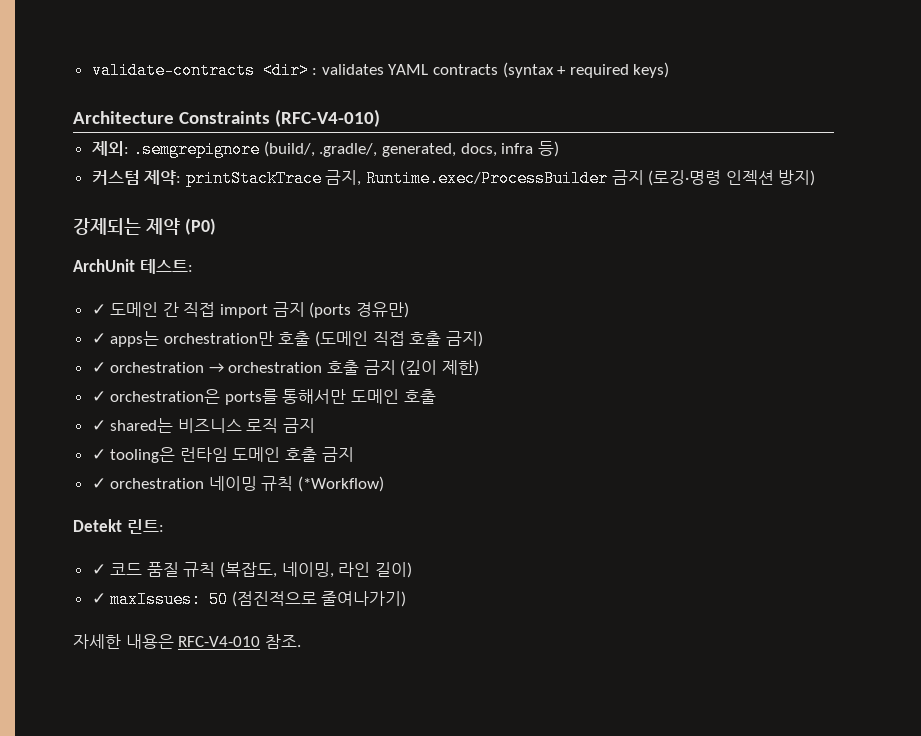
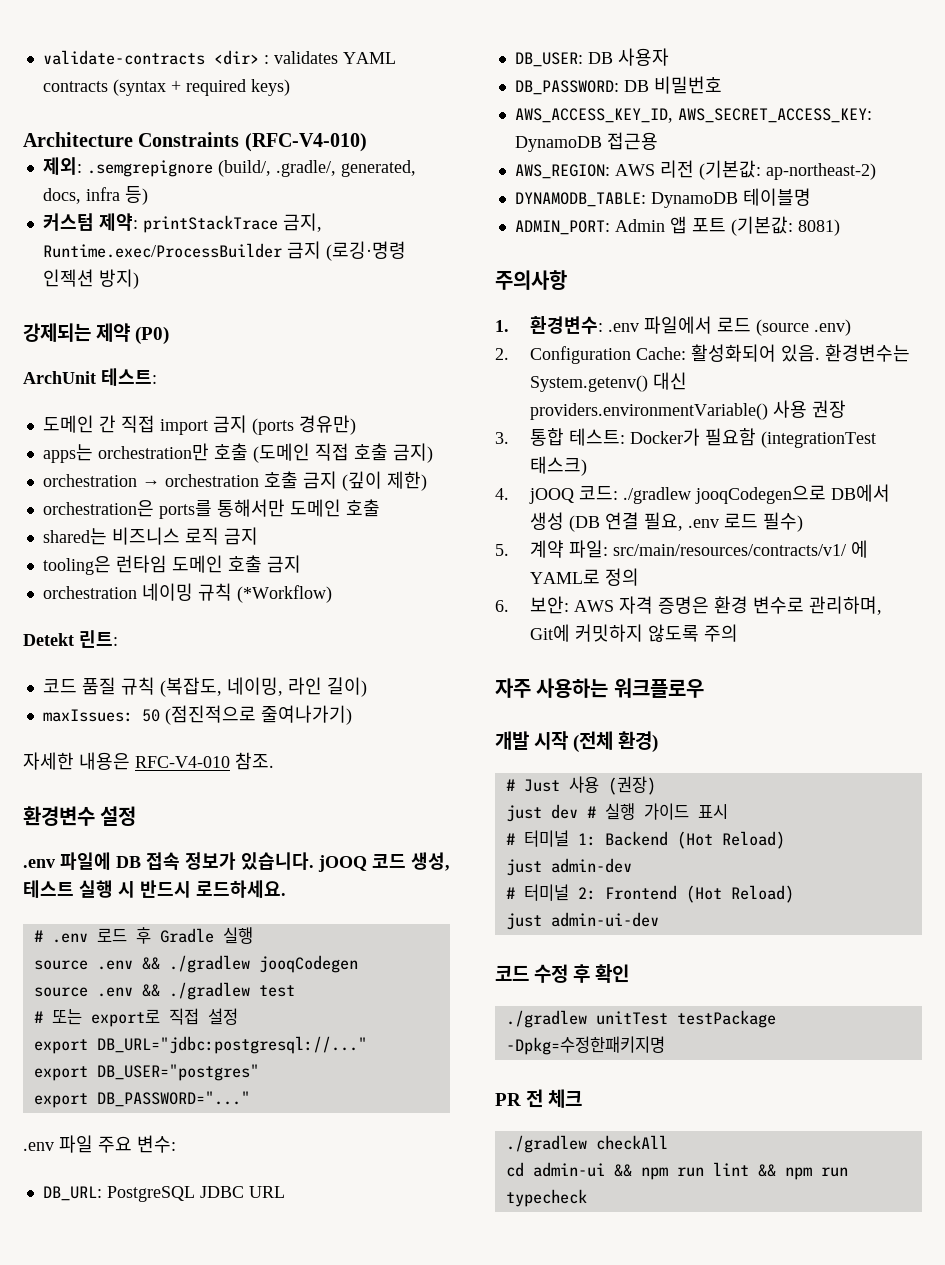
[91,304,106,315] ✓ -> (157, 377) none
[91,333,106,344] ✓ -> (356, 425) none
[91,362,106,373] ✓ -> (433, 453) none
[91,391,106,402] ✓ -> (427, 481) none
[91,420,106,431] ✓ -> (380, 508) none
[91,449,106,460] ✓ -> (258, 536) none
[91,478,106,489] ✓ -> (301, 564) none
[91,564,106,575] ✓ -> (118, 639) none
[91,593,106,604] ✓ -> (367, 687) none
(301, 641) none -> [23,806,137,826] [23,852,450,872] [23,880,286,898] [33,927,253,944] [33,955,358,973] [33,982,295,1000] [33,1008,238,1027] [33,1036,367,1054] [33,1064,259,1081] [33,1091,250,1108] [23,1135,176,1153] [42,1186,285,1202] [514,48,669,67] [514,76,722,95] [514,108,872,123] [514,132,658,152] [514,160,876,180] [514,188,811,208] [514,216,840,236] [495,270,567,290] [495,316,852,336] [495,344,911,364] [530,372,688,392] [530,400,847,420] [495,428,877,448] [530,456,588,476] [495,484,891,504] [530,512,804,532] [495,540,869,558] [530,568,640,586] [495,596,883,615] [530,624,739,642] [495,678,704,698] [495,731,659,753] [505,776,656,795] [505,803,728,822] [505,830,785,849] [505,858,632,876] [505,884,794,903] [505,912,659,930] [495,964,630,983] [505,1010,776,1028] [505,1036,665,1055] [495,1089,583,1108] [505,1135,668,1153] [505,1162,848,1180] [505,1189,587,1207] // 환경변수 설정 // .env 파일에 DB 접속 정보가 있습니다. jOOQ 코드 생성, 테스트 실행 시 반드시 로드하세요. // # .env 로드 후 Gradle 실행 // source .env && ./gradlew jooqCodegen // source .env && ./gradlew test // # 또는 export로 직접 설정 // export DB_URL="jdbc:postgresql://..." // export DB_USER="postgres" // export DB_PASSWORD="..." // .env 파일 주요 변수: // DB_URL: PostgreSQL JDBC URL // DB_USER: DB 사용자 // DB_PASSWORD: DB 비밀번호 // AWS_ACCESS_KEY_ID, AWS_SECRET_ACCESS_KEY: DynamoDB 접근용 // AWS_REGION: AWS 리전 (기본값: ap-northeast-2) // DYNAMODB_TABLE: DynamoDB 테이블명 // ADMIN_PORT: Admin 앱 포트 (기본값: 8081) // 주의사항 // 1. 환경변수: .env 파일에서 로드 (source .env) // 2. Configuration Cache: 활성화되어 있음. 환경변수는 System.getenv() 대신 providers.environmentVariable() 사용 권장 // 3. 통합 테스트: Docker가 필요함 (integrationTest 태스크) // 4. jOOQ 코드: ./gradlew jooqCodegen으로 DB에서 생성 (DB 연결 필요, .env 로드 필수) // 5. 계약 파일: src/main/resources/contracts/v1/ 에 YAML로 정의 // 6. 보안: AWS 자격 증명은 환경 변수로 관리하며, Git에 커밋하지 않도록 주의 // 자주 사용하는 워크플로우 // 개발 시작 (전체 환경) // # Just 사용 (권장) // just dev # 실행 가이드 표시 // # 터미널 1: Backend (Hot Reload) // just admin-dev // # 터미널 2: Frontend (Hot Reload) // just admin-ui-dev // 코드 수정 후 확인 // ./gradlew unitTest testPackage -Dpkg=수정한패키지명 // PR 전 체크 // ./gradlew checkAll // cd admin-ui && npm run lint && npm run typecheck

